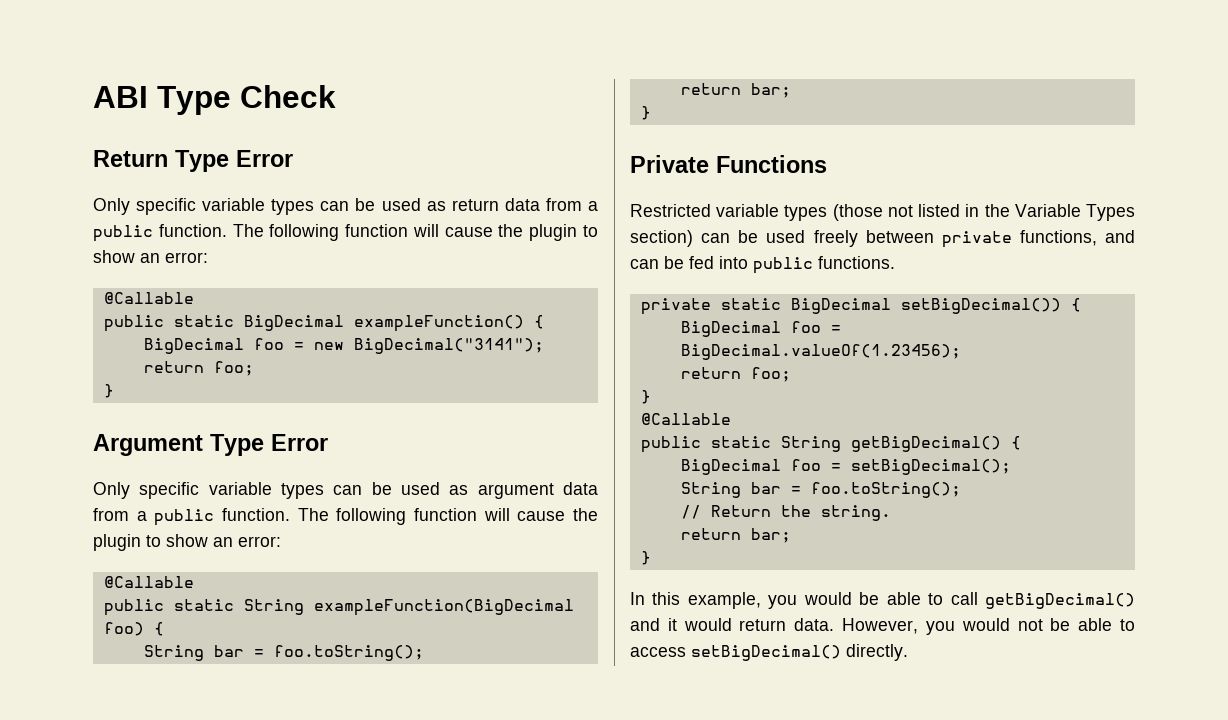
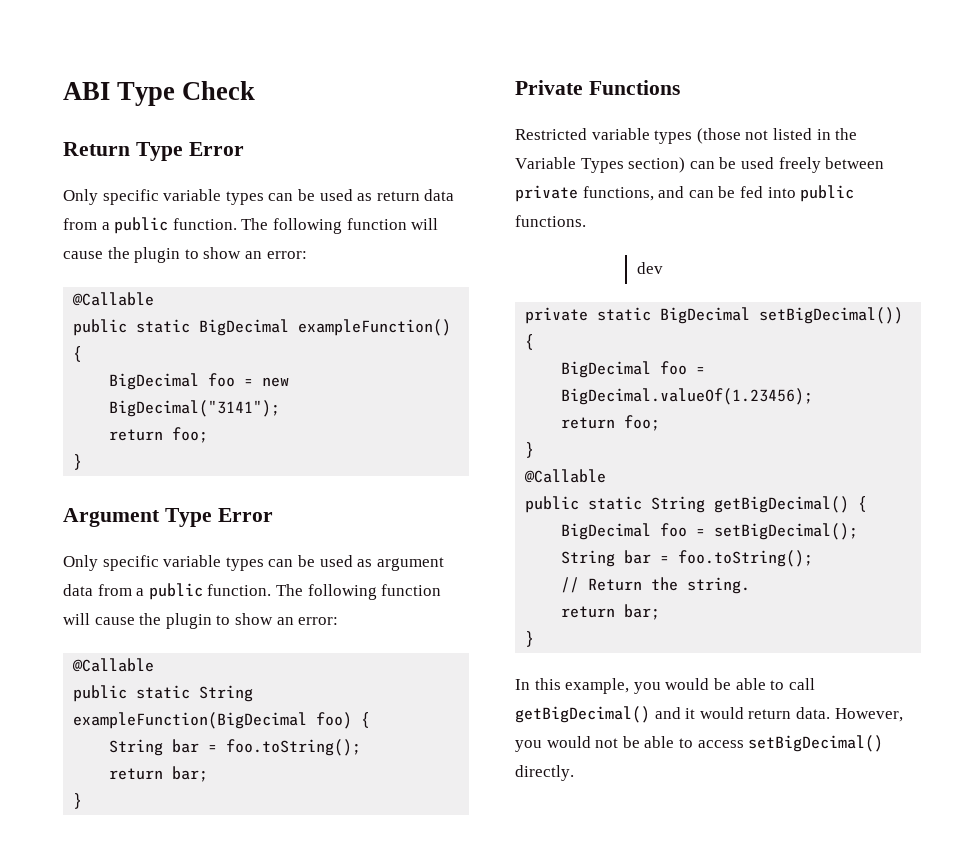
(895, 262) none -> [636,262,663,274] // dev

